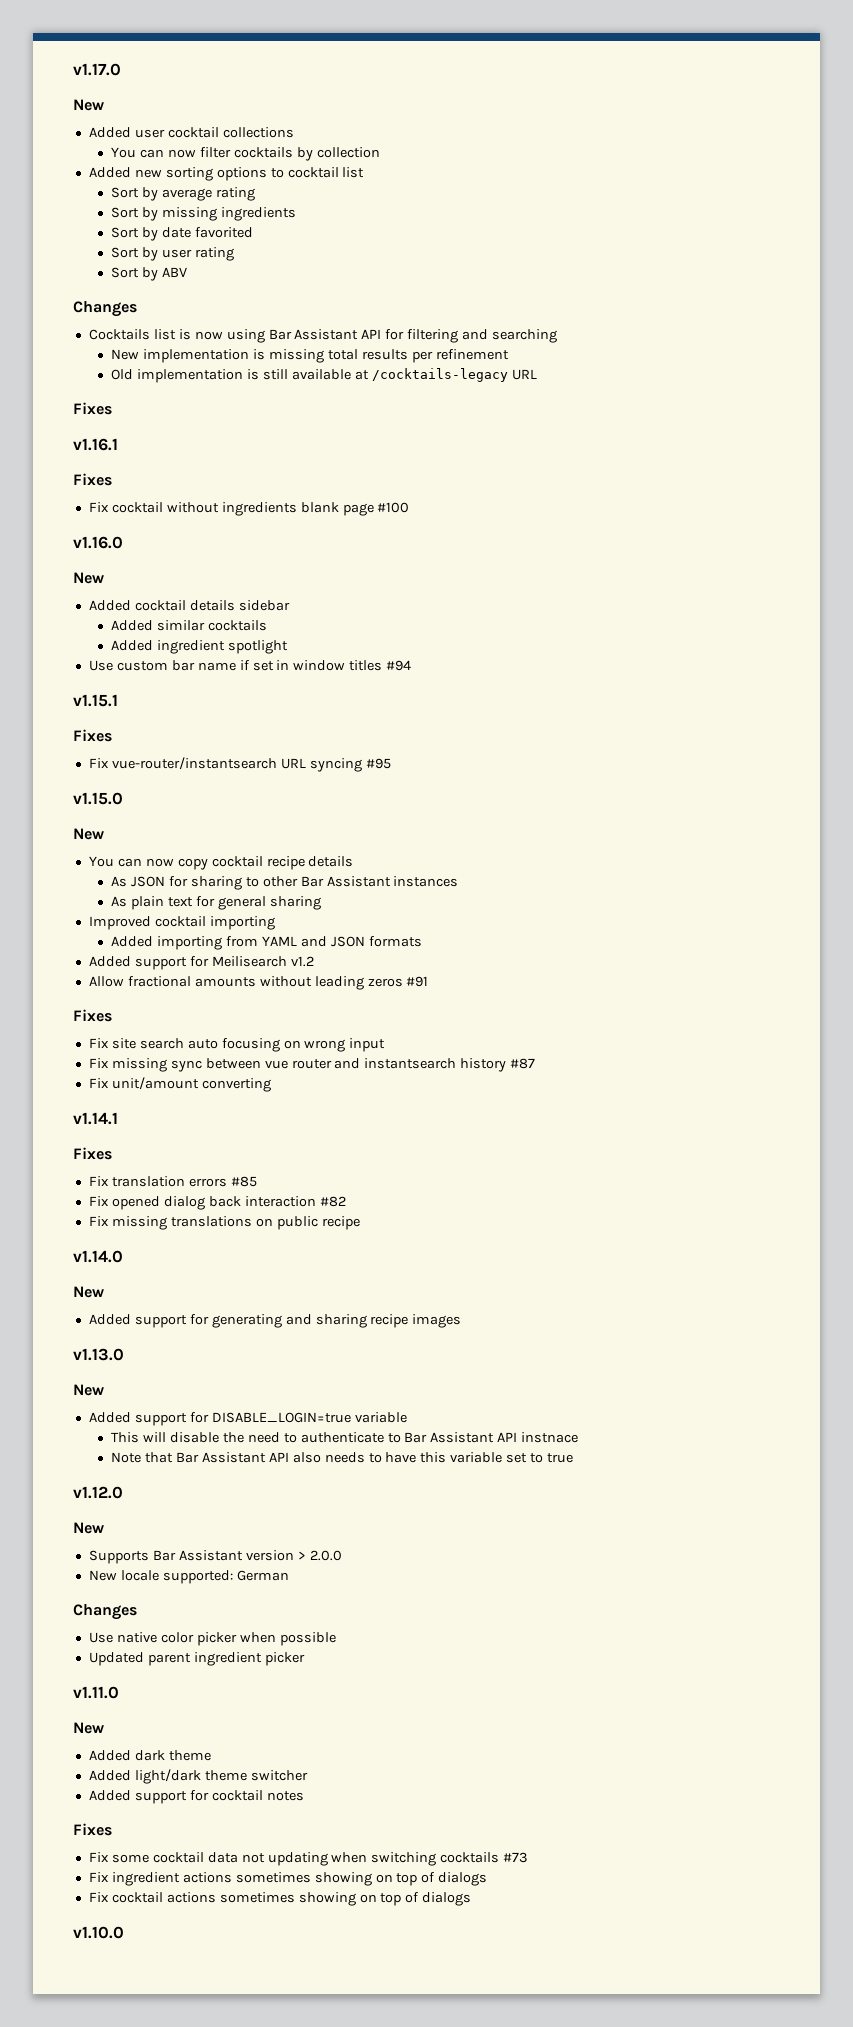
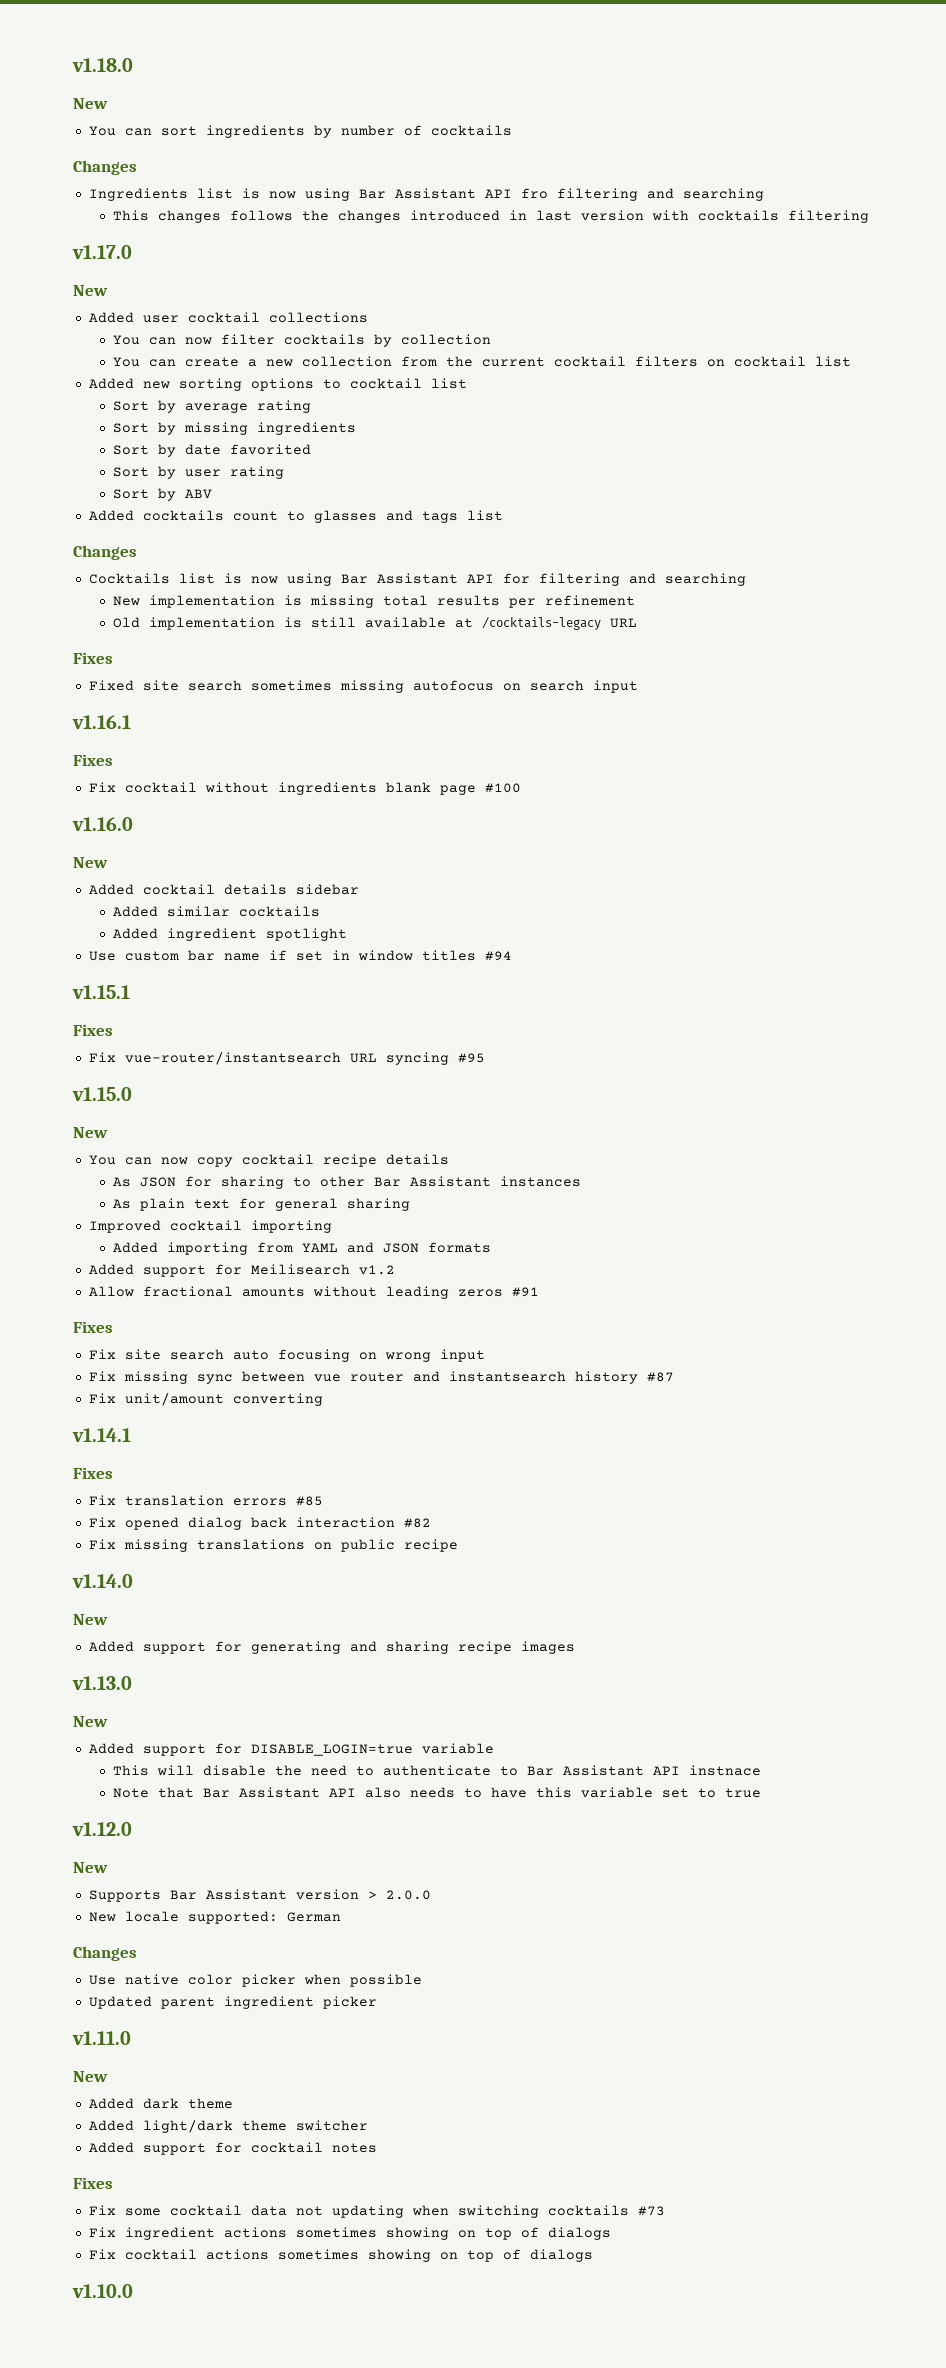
(73, 69) none -> [72,58,133,72] [73,98,108,109] [88,125,512,138] [73,160,137,175] [88,188,764,201] [113,210,870,223] v1.18.0 // New // You can sort ingredients by number of cocktails // Changes // Ingredients list is now using Bar Assistant API fro filtering and searching // This changes follows the changes introduced in last version with cocktails filtering //
(380, 152) none -> [113,356,852,367] // You can create a new collection from the current cocktail filters on cocktail list
(187, 272) none -> [88,510,503,523] // Added cocktails count to glasses and tags list
(112, 408) none -> [88,680,638,693] // Fixed site search sometimes missing autofocus on search input

